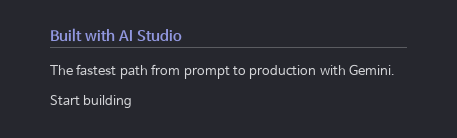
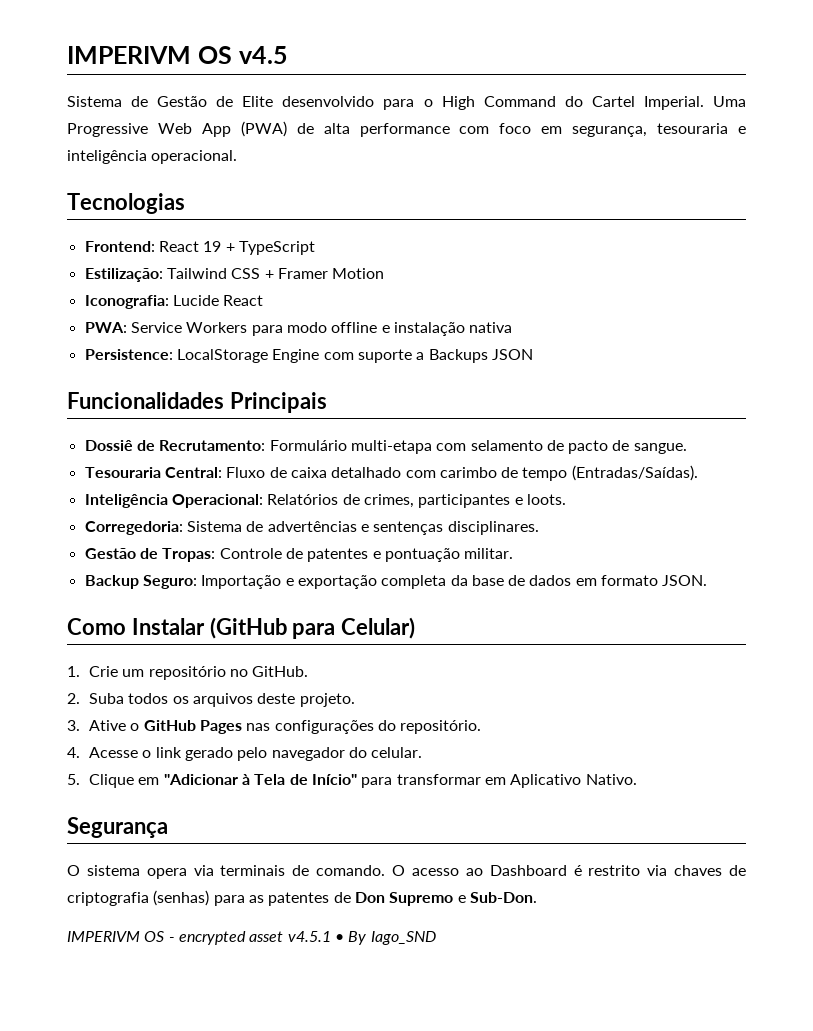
[50,28,182,42] [50,64,395,79] [50,95,133,109] Built with AI Studio // The fastest path from prompt to production with Gemini. // Start building -> [67,46,288,64] [67,96,747,110] [67,121,746,137] [67,150,238,164] [67,193,185,214] [84,241,315,255] [84,268,385,282] [84,295,264,309] [84,322,513,336] [84,349,533,363] [67,392,327,413] [84,440,687,454] [84,465,698,481] [84,494,566,508] [84,521,539,535] [84,548,514,562] [84,575,708,589] [67,617,416,639] [67,666,309,680] [67,693,355,707] [67,720,482,734] [67,747,423,761] [67,774,637,788] [67,817,168,838] [67,865,747,879] [67,890,537,906] [67,931,436,945] IMPERIVM OS v4.5 // Sistema de Gestão de Elite desenvolvido para o High Command do Cartel Imperial. Uma Progressive Web App (PWA) de alta performance com foco em segurança, tesouraria e inteligência operacional. // Tecnologias // Frontend: React 19 + TypeScript // Estilização: Tailwind CSS + Framer Motion // Iconografia: Lucide React // PWA: Service Workers para modo offline e instalação nativa // Persistence: LocalStorage Engine com suporte a Backups JSON // Funcionalidades Principais // Dossiê de Recrutamento: Formulário multi-etapa com selamento de pacto de sangue. // Tesouraria Central: Fluxo de caixa detalhado com carimbo de tempo (Entradas/Saídas). // Inteligência Operacional: Relatórios de crimes, participantes e loots. // Corregedoria: Sistema de advertências e sentenças disciplinares. // Gestão de Tropas: Controle de patentes e pontuação militar. // Backup Seguro: Importação e exportação completa da base de dados em formato JSON. // Como Instalar (GitHub para Celular) // 1. Crie um repositório no GitHub. // 2. Suba todos os arquivos deste projeto. // 3. Ative o GitHub Pages nas configurações do repositório. // 4. Acesse o link gerado pelo navegador do celular. // 5. Clique em "Adicionar à Tela de Início" para transformar em Aplicativo Nativo. // Segurança // O sistema opera via terminais de comando. O acesso ao Dashboard é restrito via chaves de criptografia (senhas) para as patentes de Don Supremo e Sub-Don. // IMPERIVM OS - encrypted asset v4.5.1 • By Iago_SND

